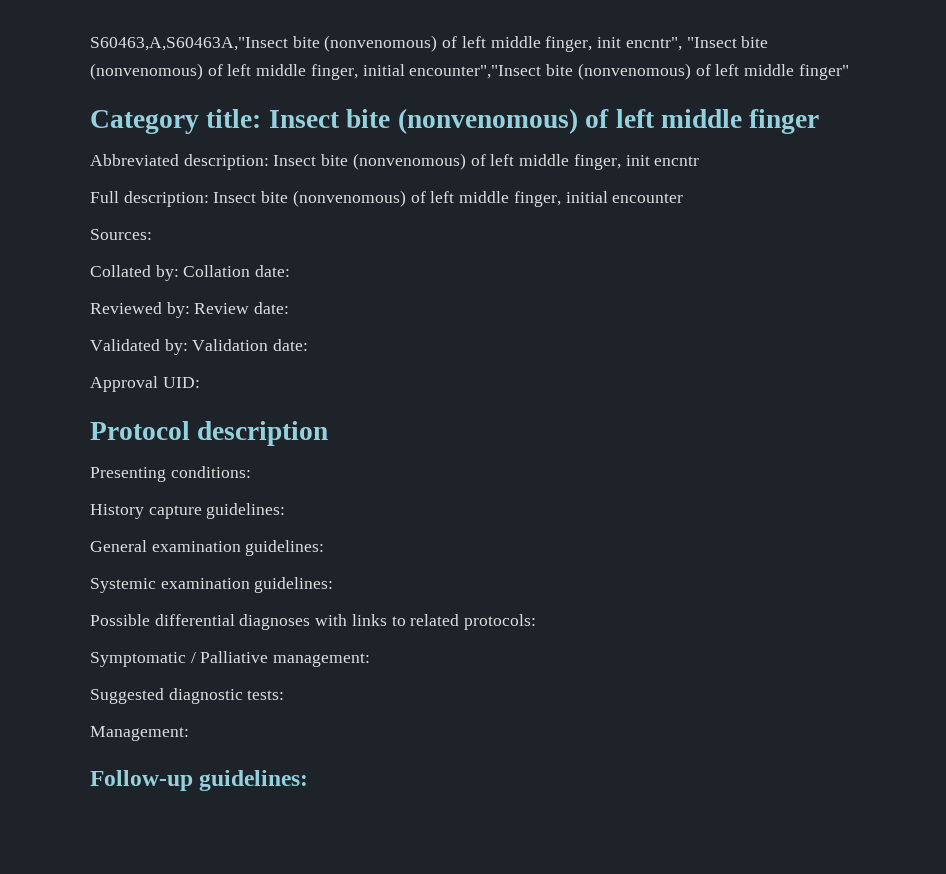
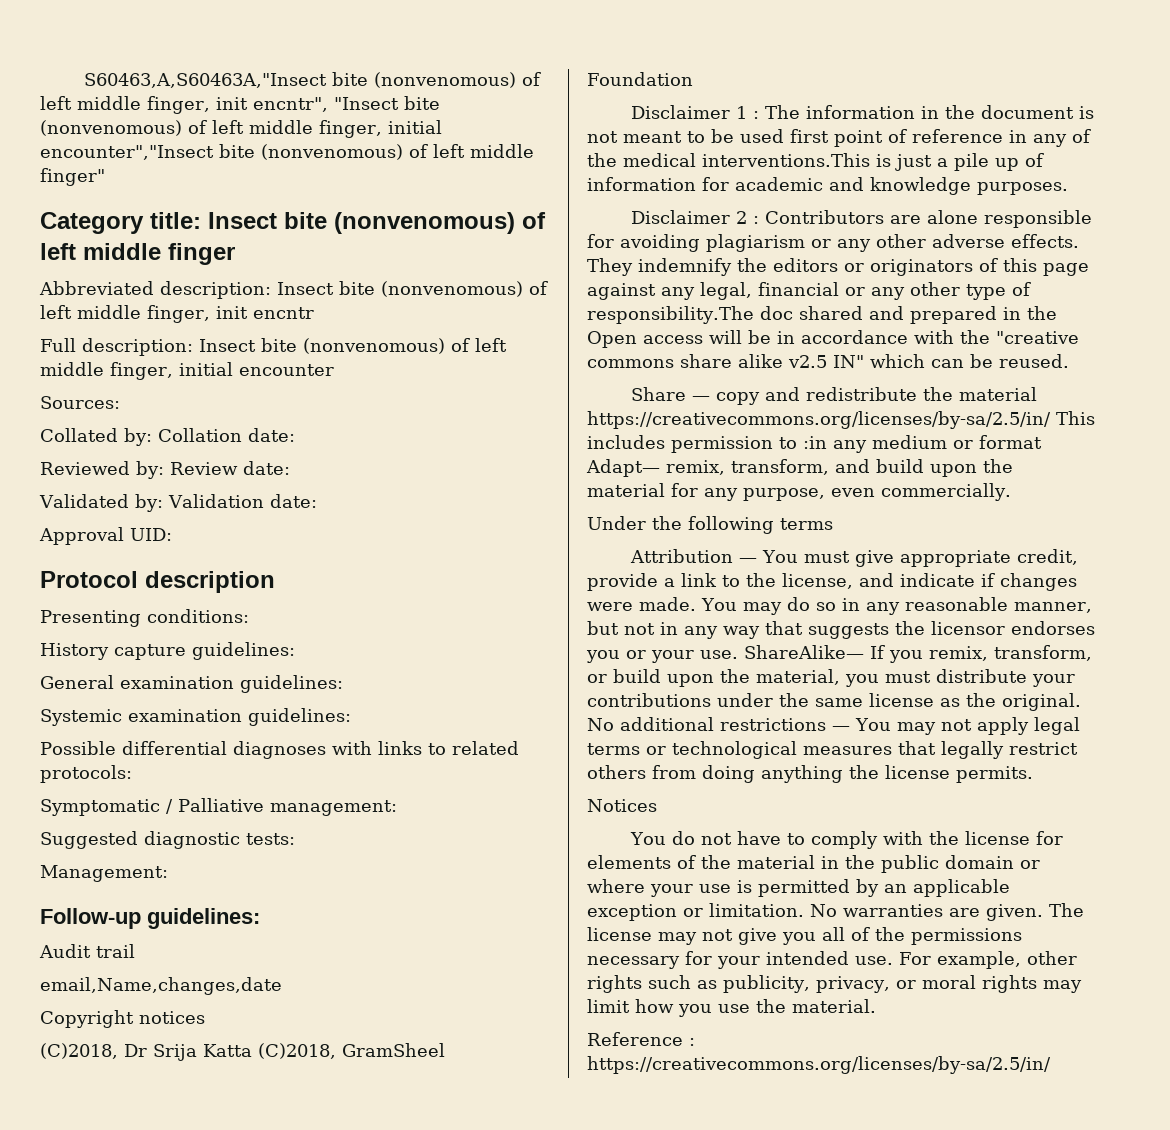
(309, 780) none -> [39,944,135,958] [40,977,282,995] [40,1010,205,1028] [40,1043,445,1061] [587,72,693,86] [631,105,1095,119] [587,129,1091,147] [587,153,1044,171] [587,177,1068,195] [631,210,1093,228] [587,234,1079,252] [587,258,1089,276] [587,282,1031,300] [587,306,1057,324] [587,330,1079,348] [587,354,1069,368] [631,387,1038,405] [587,411,1095,429] [587,435,1042,453] [586,459,1013,477] [587,483,1011,501] [587,516,833,534] [630,549,1079,567] [587,573,1077,591] [587,597,1092,615] [587,621,1095,639] [586,645,1092,663] [587,669,1075,687] [587,693,1081,711] [587,717,1080,735] [587,741,1078,759] [587,765,1033,783] [587,799,657,812] [630,831,1064,849] [587,855,1040,873] [587,879,1010,897] [587,903,1084,921] [587,927,1022,945] [587,951,1077,969] [587,975,1082,993] [587,999,876,1017] [587,1032,695,1046] [587,1056,1051,1074] // Audit trail // email,Name,changes,date // Copyright notices // (C)2018, Dr Srija Katta (C)2018, GramSheel Foundation // Disclaimer 1 : The information in the document is not meant to be used first point of reference in any of the medical interventions.This is just a pile up of information for academic and knowledge purposes. // Disclaimer 2 : Contributors are alone responsible for avoiding plagiarism or any other adverse effects. They indemnify the editors or originators of this page against any legal, financial or any other type of responsibility.The doc shared and prepared in the Open access will be in accordance with the "creative commons share alike v2.5 IN" which can be reused. // Share — copy and redistribute the material https://creativecommons.org/licenses/by-sa/2.5/in/ This includes permission to :in any medium or format Adapt— remix, transform, and build upon the material for any purpose, even commercially. // Under the following terms // Attribution — You must give appropriate credit, provide a link to the license, and indicate if changes were made. You may do so in any reasonable manner, but not in any way that suggests the licensor endorses you or your use. ShareAlike— If you remix, transform, or build upon the material, you must distribute your contributions under the same license as the original. No additional restrictions — You may not apply legal terms or technological measures that legally restrict others from doing anything the license permits. // Notices // You do not have to comply with the license for elements of the material in the public domain or where your use is permitted by an applicable exception or limitation. No warranties are given. The license may not give you all of the permissions necessary for your intended use. For example, other rights such as publicity, privacy, or moral rights may limit how you use the material. // Reference : https://creativecommons.org/licenses/by-sa/2.5/in/

